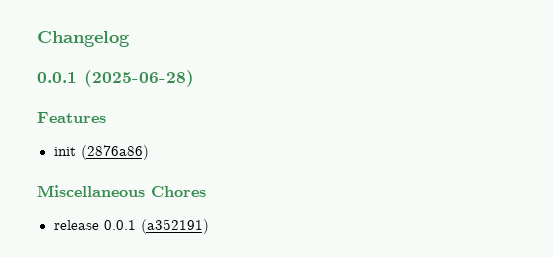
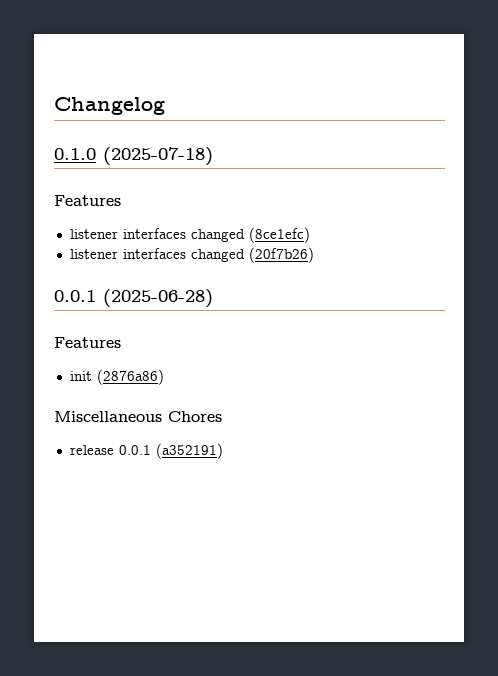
(130, 39) none -> [54,147,213,166] [54,195,121,206] [69,227,310,243] [69,247,314,263] // 0.1.0 (2025-07-18) // Features // listener interfaces changed (8ce1efc) // listener interfaces changed (20f7b26)

